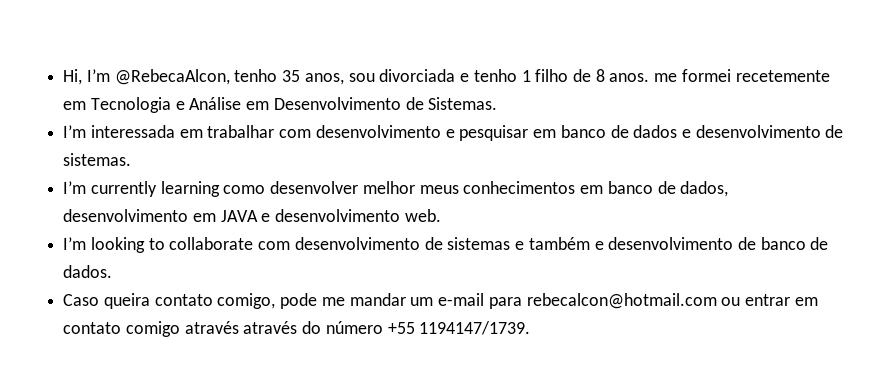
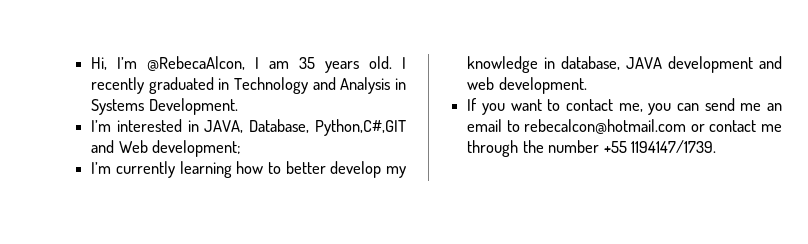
[234,69,830,85] [63,97,498,113] [63,125,844,141] [63,153,132,166] [63,181,729,197] [63,209,441,222] [63,237,829,253] [63,265,113,278] [63,293,818,309] [63,321,383,337] tenho 35 anos, sou divorciada e tenho 1 filho de 8 anos. me formei recetemente em Tecnologia e Análise em Desenvolvimento de Sistemas. // I’m interessada em trabalhar com desenvolvimento e pesquisar em banco de dados e desenvolvimento de sistemas. // I’m currently learning como desenvolver melhor meus conhecimentos em banco de dados, desenvolvimento em JAVA e desenvolvimento web. // I’m looking to collaborate com desenvolvimento de sistemas e também e desenvolvimento de banco de dados. // Caso queira contato comigo, pode me mandar um e-mail para rebecalcon@hotmail.com ou entrar em contato comigo através através do número -> [255,56,407,73] [91,77,406,94] [91,98,238,115] [91,119,407,136] [91,140,242,157] [91,161,406,178] [467,56,782,73] [467,77,587,94] [467,98,782,115] [467,119,782,134] [467,140,600,157] I am 35 years old. I recently graduated in Technology and Analysis in Systems Development. // I’m interested in JAVA, Database, Python,C#,GIT and Web development; // I’m currently learning how to better develop my knowledge in database, JAVA development and web development. // If you want to contact me, you can send me an email to rebecalcon@hotmail.com or contact me through the number

